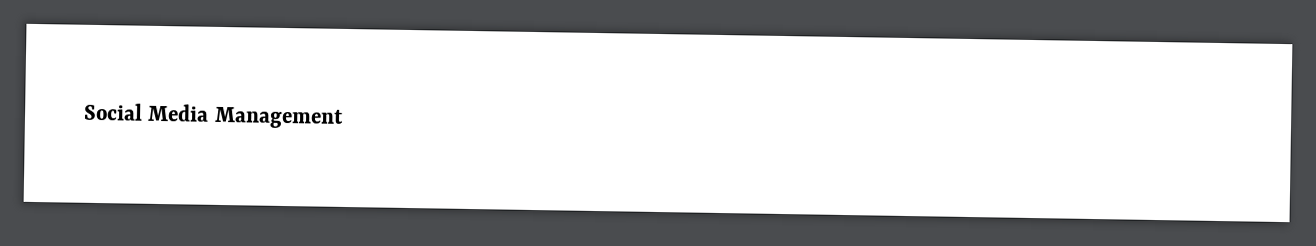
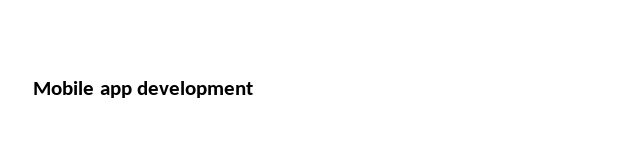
[83,102,344,129] Social Media Management -> [33,81,254,98] Mobile app development

